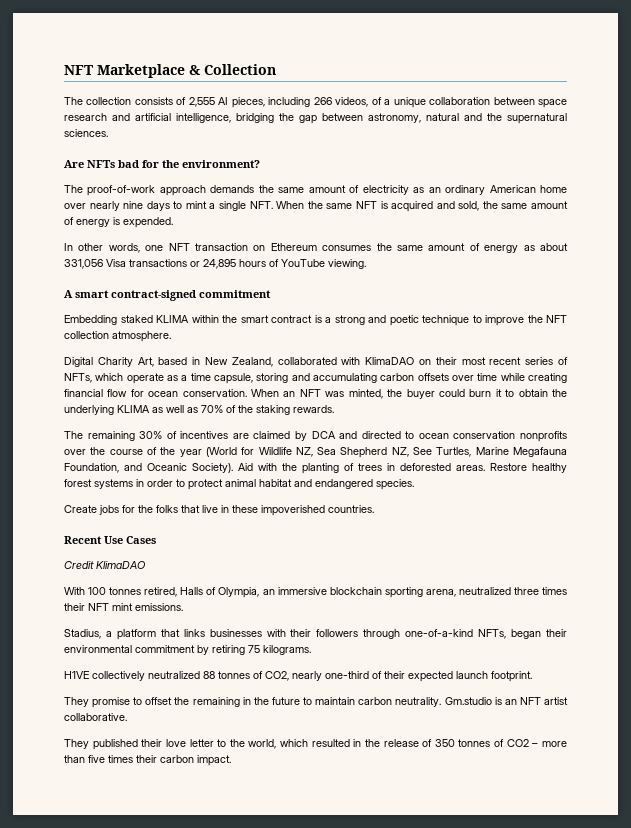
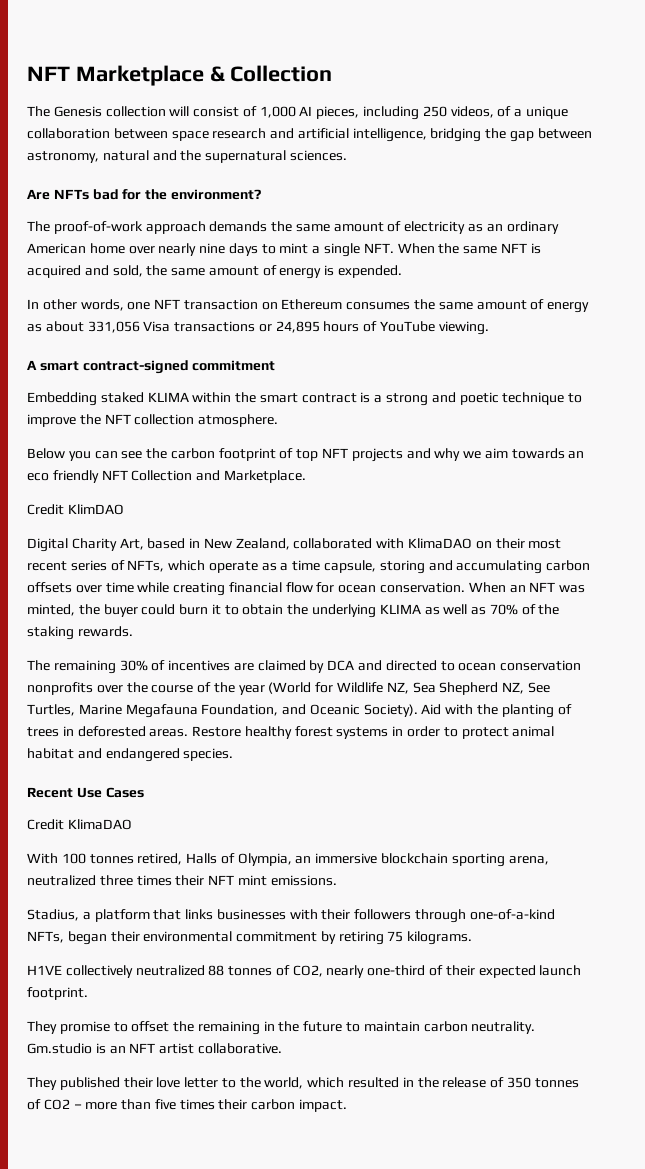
[86,97,215,107] collection consists of 2,555 -> [53,106,296,118] Genesis collection will consist of 1,000
[313,97,332,105] 266 -> [422,106,447,117] 250
(171, 336) none -> [27,448,585,462] [27,470,306,483] [27,504,124,515] // Below you can see the carbon footprint of top NFT projects and why we aim towards an eco friendly NFT Collection and Marketplace. // Credit KlimDAO
[64,505,374,516] // Create jobs for the folks that live in these impoverished countries. -> (234, 754) none

